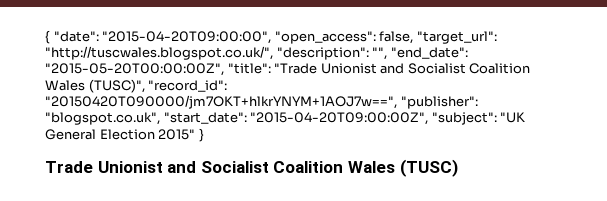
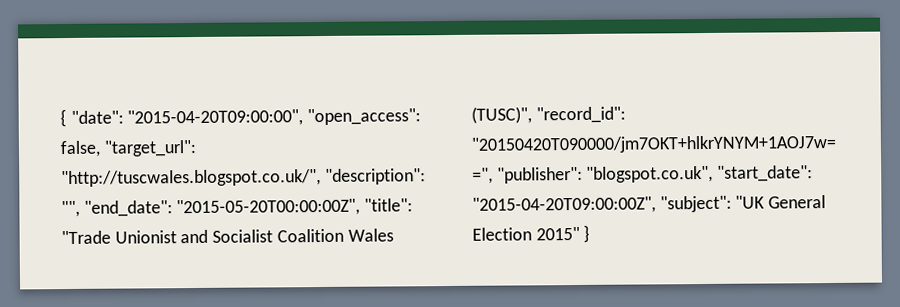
[45,159,458,177] // Trade Unionist and Socialist Coalition Wales (TUSC) -> (591, 233) none

